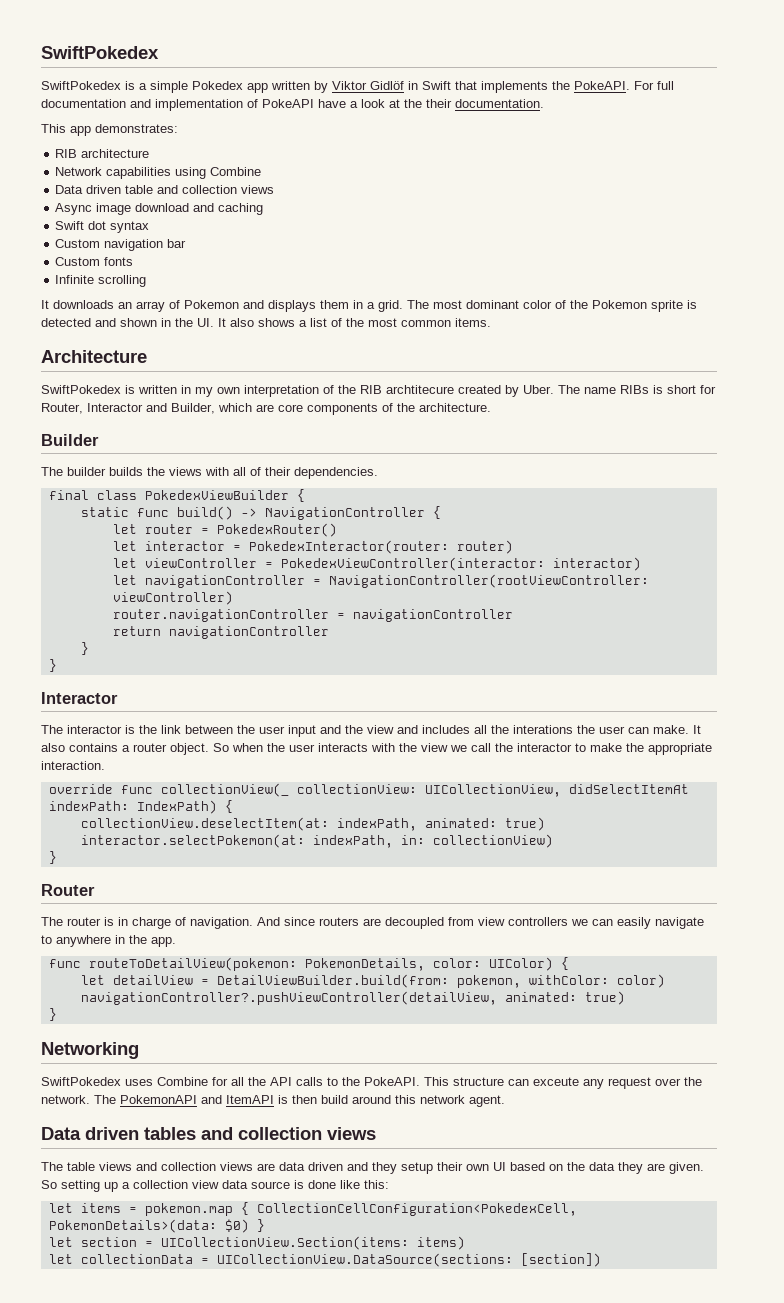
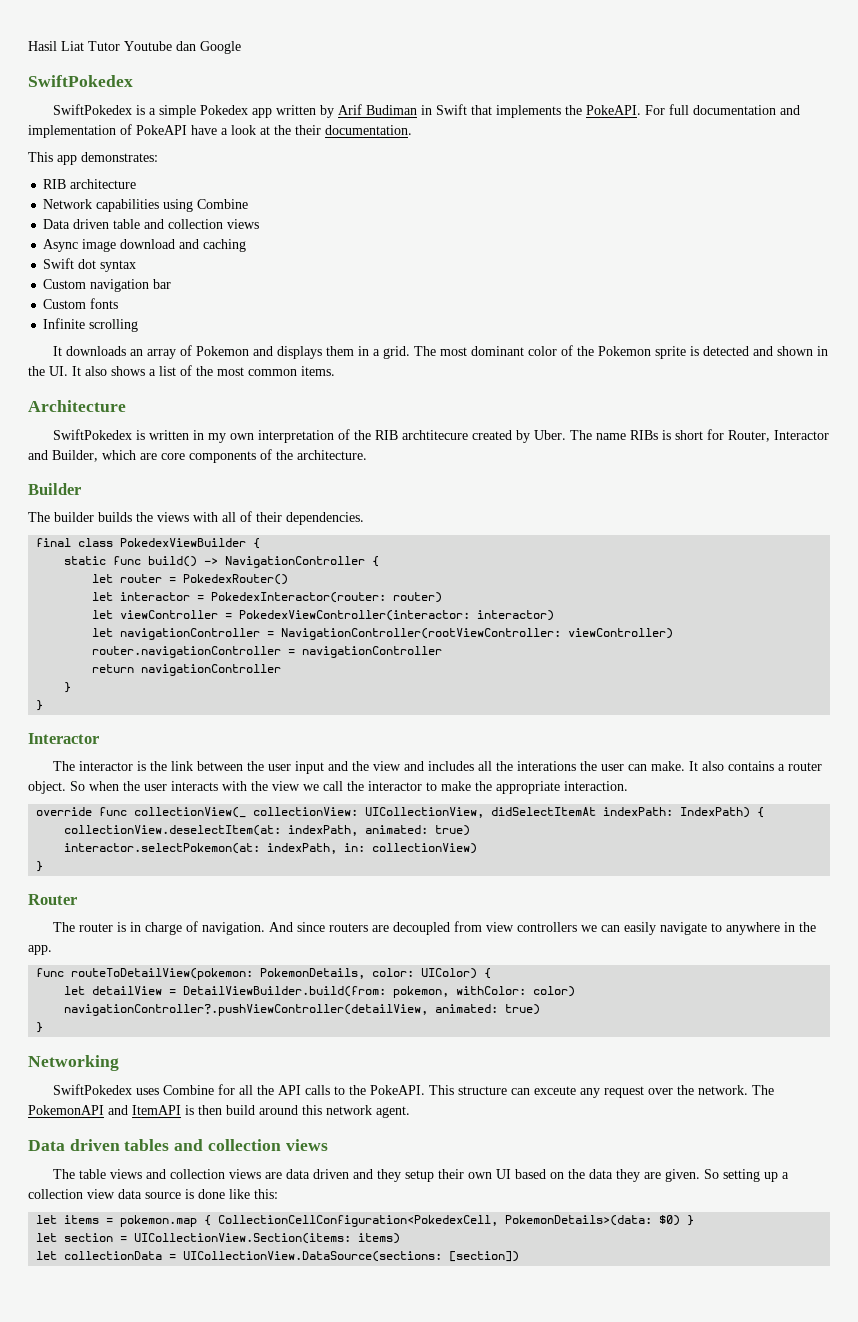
(41, 52) none -> [28,41,241,54] Hasil Liat Tutor Youtube dan Google //
[332,81,404,90] Viktor Gidlöf -> [337,104,417,115] Arif Budiman

